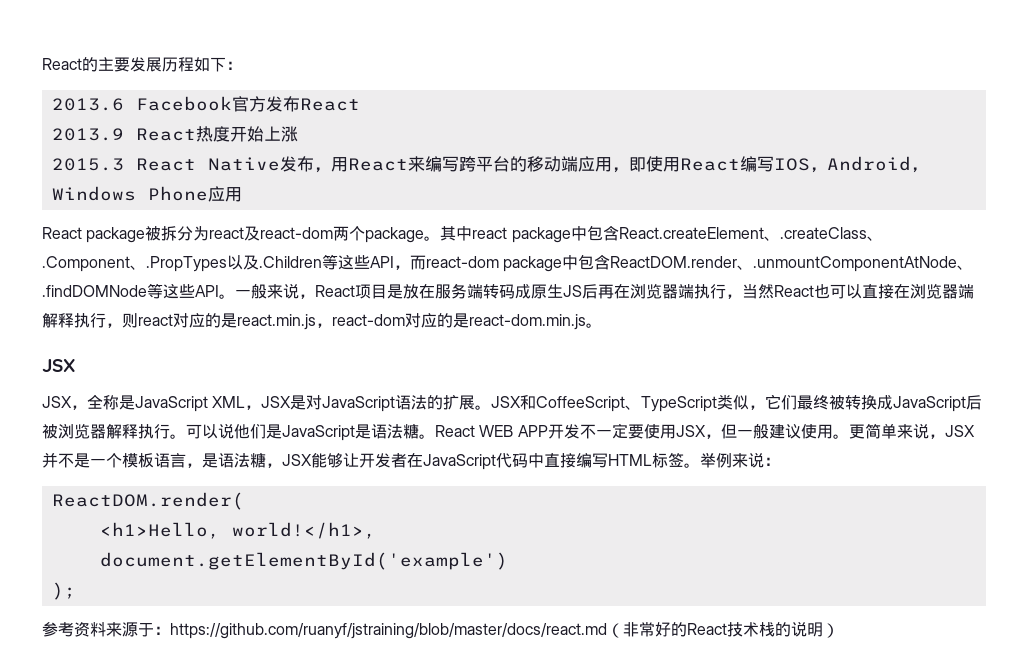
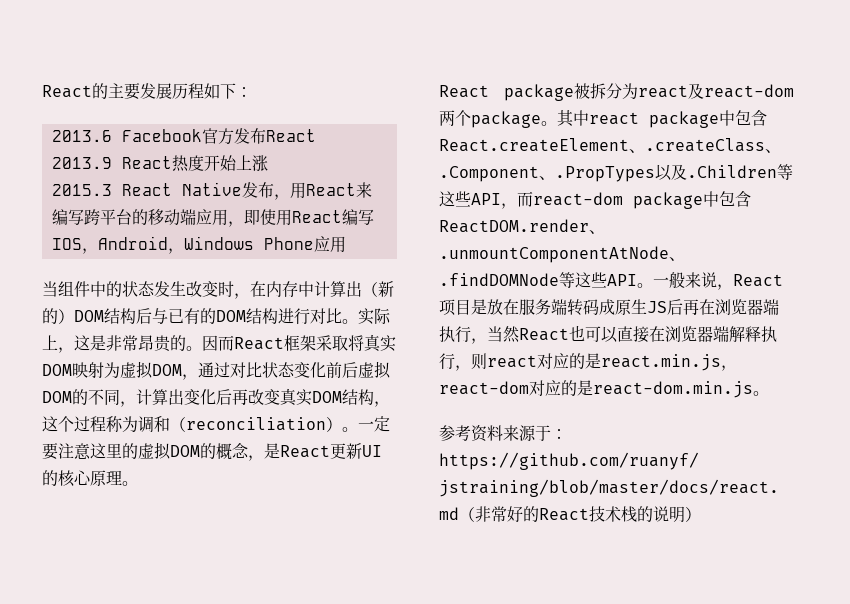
(242, 194) none -> [42,281,394,299] [42,308,391,325] [42,334,396,353] [42,361,391,380] [42,388,390,407] [42,416,390,433] [42,442,382,461] [42,470,138,487] // 当组件中的状态发生改变时，在内存中计算出（新的）DOM结构后与已有的DOM结构进行对比。实际上，这是非常昂贵的。因而React框架采取将真实DOM映射为虚拟DOM，通过对比状态变化前后虚拟DOM的不同，计算出变化后再改变真实DOM结构，这个过程称为调和（reconciliation）。一定要注意这里的虚拟DOM的概念，是React更新UI的核心原理。
[42,359,75,372] [42,394,983,412] [42,423,975,441] [42,452,780,470] [51,492,244,510] [99,522,376,539] [99,552,508,570] [51,582,76,600] // JSX // JSX，全称是JavaScript XML，JSX是对JavaScript语法的扩展。JSX和CoffeeScript、TypeScript类似，它们最终被转换成JavaScript后被浏览器解释执行。可以说他们是JavaScript是语法糖。React WEB APP开发不一定要使用JSX，但一般建议使用。更简单来说，JSX并不是一个模板语言，是语法糖，JSX能够让开发者在JavaScript代码中直接编写HTML标签。举例来说： // ReactDOM.render( // <h1>Hello, world!</h1>, // document.getElementById('example') // ); -> (769, 393) none

